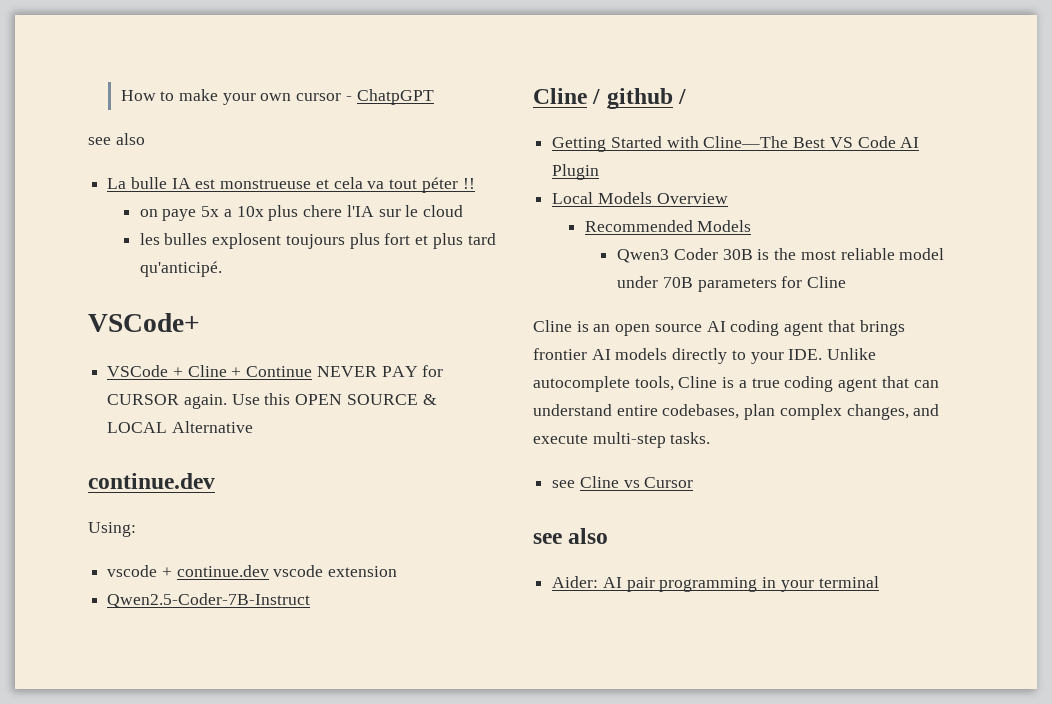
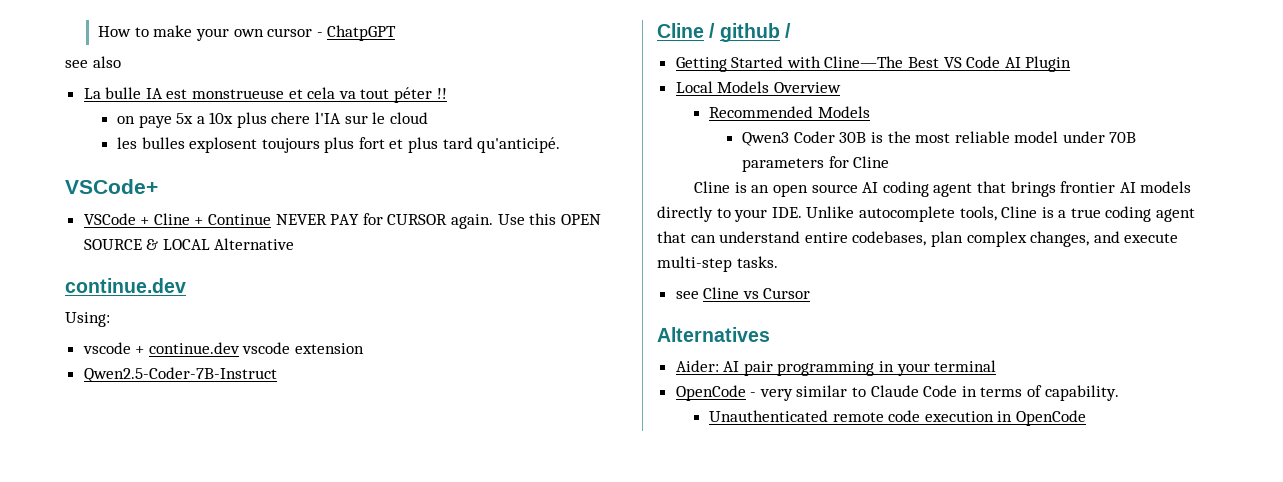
[533,528,609,544] see also -> [657,327,770,342] Alternatives
(879, 582) none -> [675,385,1119,401] [708,410,1086,426] // OpenCode - very similar to Claude Code in terms of capability. // Unauthenticated remote code execution in OpenCode

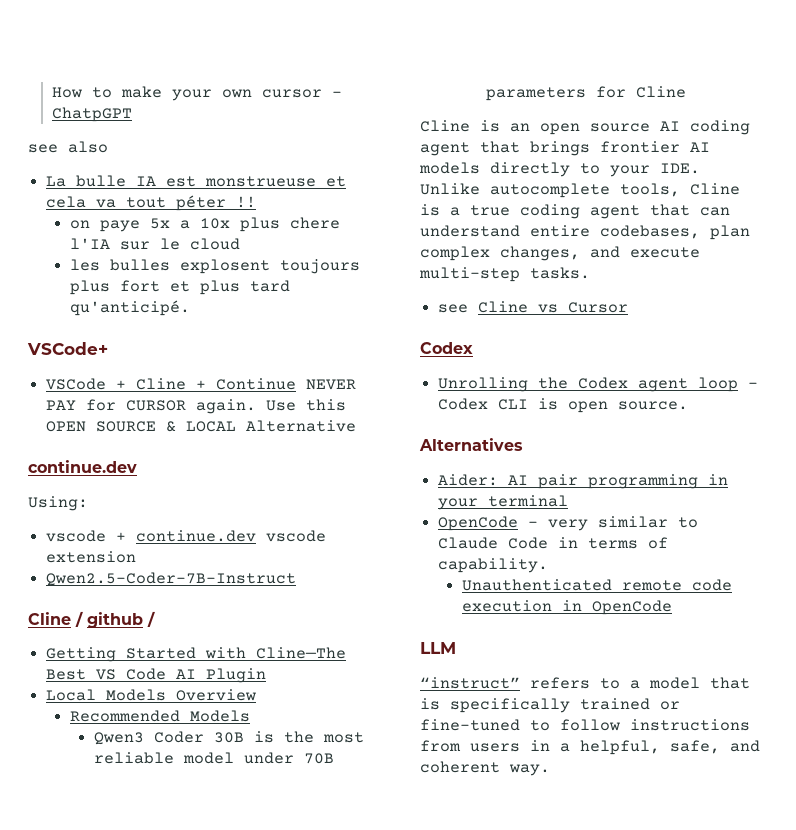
(811, 293) none -> [420,342,473,354] [438,377,759,392] [438,398,689,413] // Codex // Unrolling the Codex agent loop – Codex CLI is open source.
(1086, 418) none -> [420,642,456,654] [420,677,750,689] [420,698,680,713] [420,719,750,731] [420,740,760,755] [420,761,550,776] // LLM // “instruct” refers to a model that is specifically trained or fine-tuned to follow instructions from users in a helpful, safe, and coherent way.

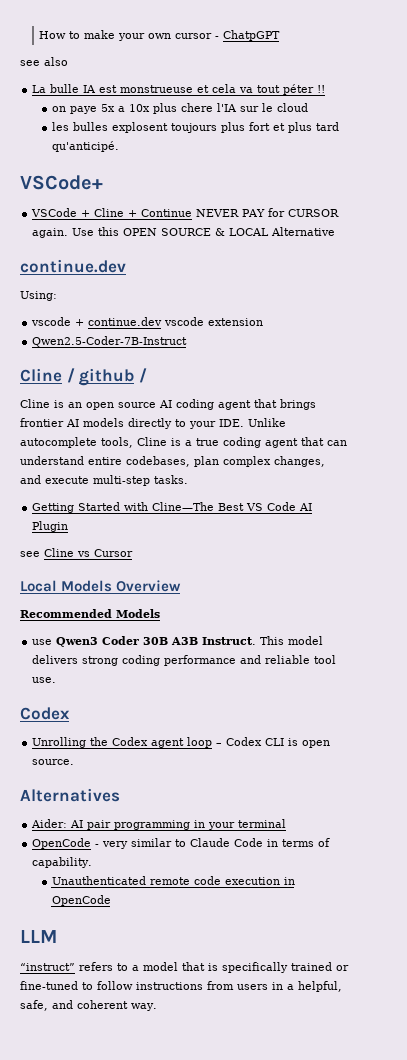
[46,647,347,662] [46,668,267,683] [46,689,257,701] [70,710,251,722] [94,731,365,745] [94,752,335,764] [486,86,687,101] // Getting Started with Cline—The Best VS Code AI Plugin // Local Models Overview // Recommended Models // Qwen3 Coder 30B is the most reliable model under 70B parameters for Cline -> (147, 375) none
[438,301,629,313] see Cline vs Cursor -> [32,502,313,513] [32,521,69,532] [20,548,133,557] [20,580,182,592] [20,609,160,618] [32,636,324,647] [32,655,337,666] [32,677,57,683] Getting Started with Cline—The Best VS Code AI Plugin // see Cline vs Cursor // Local Models Overview // Recommended Models // use Qwen3 Coder 30B A3B Instruct. This model delivers strong coding performance and reliable tool use.

